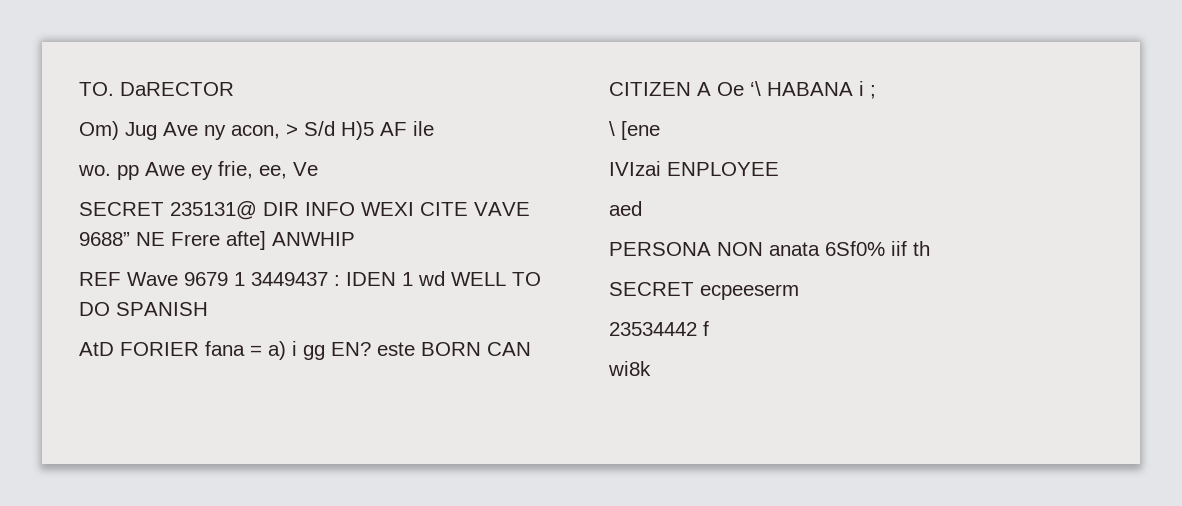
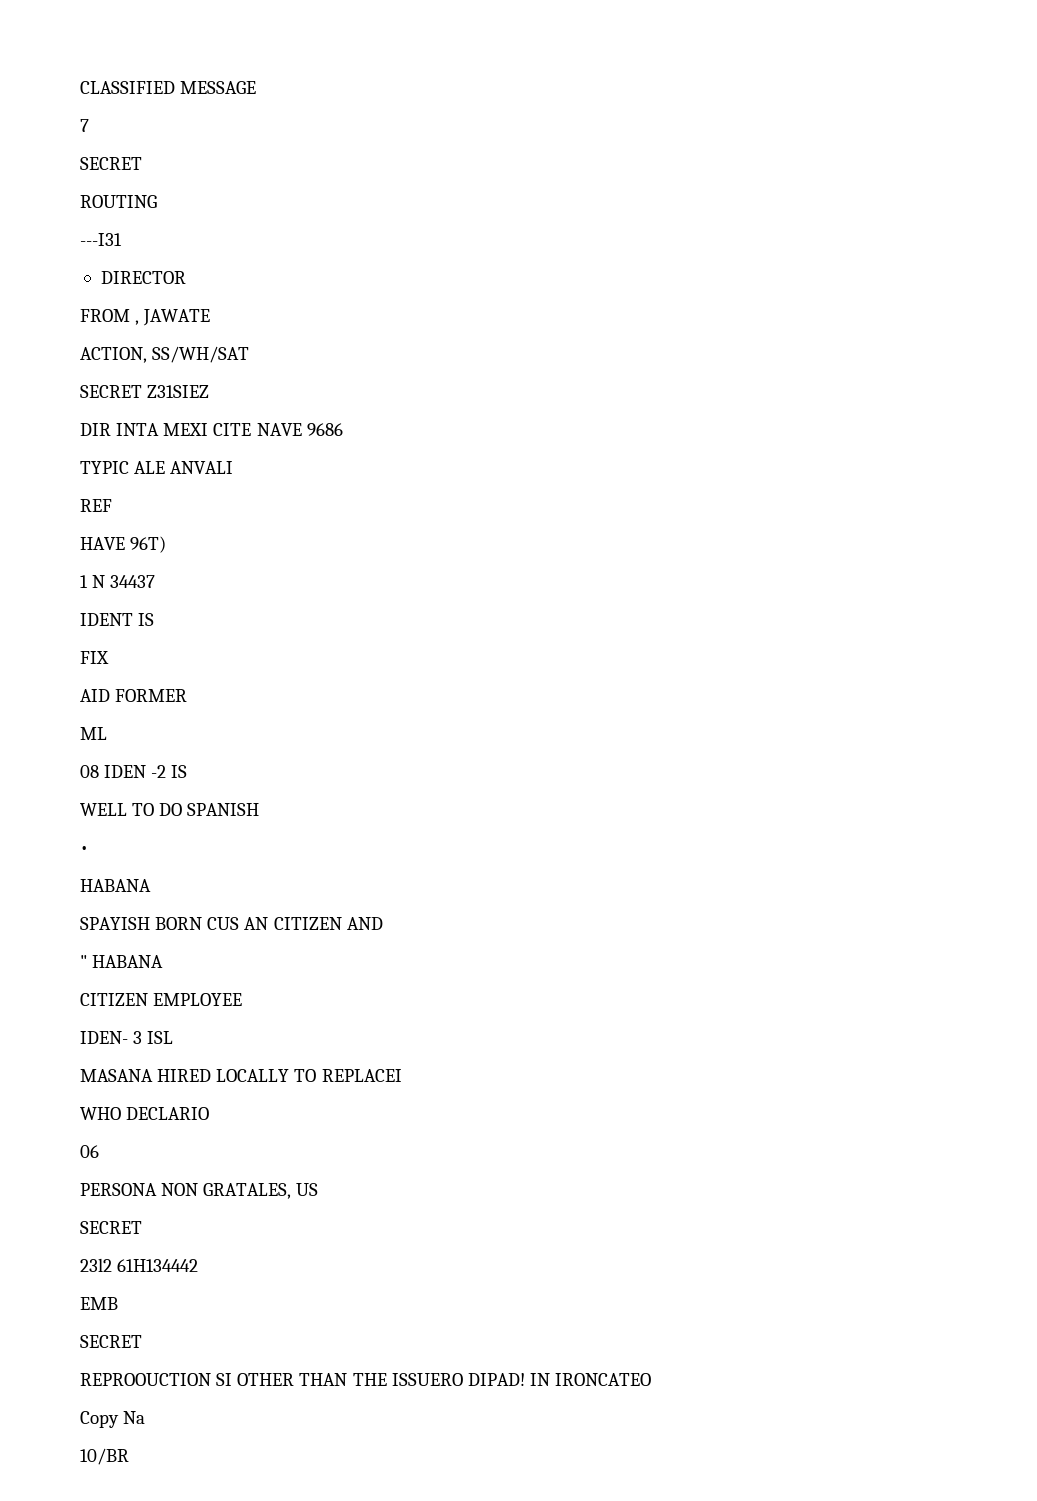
[79,82,234,96] [79,121,434,140] [78,161,318,180] [79,201,530,220] [79,231,355,250] [79,271,541,286] [79,302,208,316] [79,341,531,360] [609,81,876,99] [609,121,660,140] [609,161,779,176] [609,201,642,216] [609,241,930,256] [609,282,799,300] [609,321,709,336] [608,361,651,376] TO. DaRECTOR // Om) Jug Ave ny acon, > S/d H)5 AF ile // wo. pp Awe ey frie, ee, Ve // SECRET 235131@ DIR INFO WEXI CITE VAVE 9688” NE Frere afte] ANWHIP // REF Wave 9679 1 3449437 : IDEN 1 wd WELL TO DO SPANISH // AtD FORIER fana = a) i gg EN? este BORN CAN CITIZEN A Oe ‘\ HABANA i ; // \ [ene // IVIzai ENPLOYEE // aed // PERSONA NON anata 6Sf0% iif th // SECRET ecpeeserm // 23534442 f // wi8k -> [80,81,257,94] [80,119,89,132] [80,157,142,170] [80,195,157,208] [80,233,122,246] [100,271,186,284] [80,309,211,326] [80,346,250,363] [80,385,210,398] [80,423,343,436] [80,461,234,474] [80,499,112,512] [80,536,167,553] [80,575,156,588] [80,613,155,626] [80,651,109,664] [80,689,188,702] [80,727,107,740] [80,765,188,778] [80,803,260,816] [80,846,88,854] [80,879,151,892] [80,917,383,930] [80,955,164,968] [80,993,243,1006] [80,1031,174,1044] [80,1069,402,1082] [80,1107,210,1120] [80,1145,99,1158] [80,1183,319,1199] [80,1221,142,1234] [80,1258,199,1272] [80,1297,118,1310] [80,1335,142,1348] [80,1373,652,1386] [80,1411,146,1428] [80,1448,129,1465] CLASSIFIED MESSAGE // 7 // SECRET // ROUTING // ---I31 // DIRECTOR // FROM , JAWATE // ACTION, SS/WH/SAT // SECRET Z31SIEZ // DIR INTA MEXI CITE NAVE 9686 // TYPIC ALE ANVALI // REF // HAVE 96T) // 1 N 34437 // IDENT IS // FIX // AID FORMER // ML // 08 IDEN -2 IS // WELL TO DO SPANISH // • // HABANA // SPAYISH BORN CUS AN CITIZEN AND // " HABANA // CITIZEN EMPLOYEE // IDEN- 3 ISL // MASANA HIRED LOCALLY TO REPLACEI // WHO DECLARIO // 06 // PERSONA NON GRATALES, US // SECRET // 23l2 61H134442 // EMB // SECRET // REPROOUCTION SI OTHER THAN THE ISSUERO DIPAD! IN IRONCATEO // Copy Na // 10/BR

